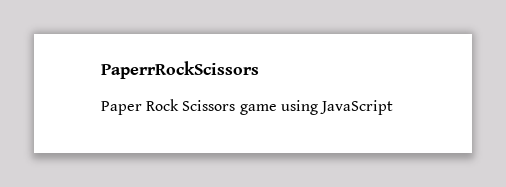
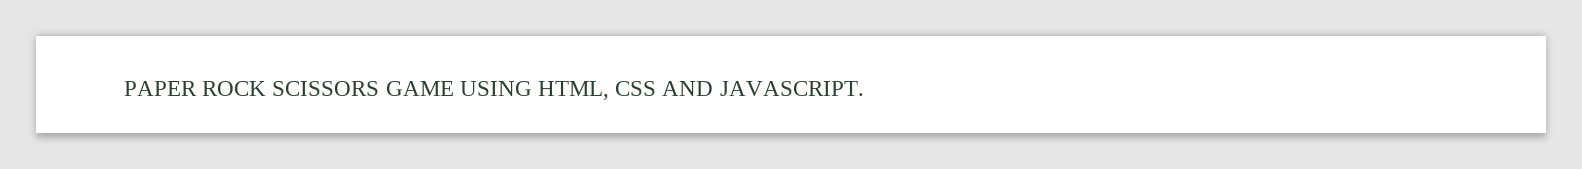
[101,61,259,79] [101,99,393,115] PaperrRockScissors // Paper Rock Scissors game using JavaScript -> [124,81,864,100] PAPER ROCK SCISSORS GAME USING HTML, CSS AND JAVASCRIPT.

